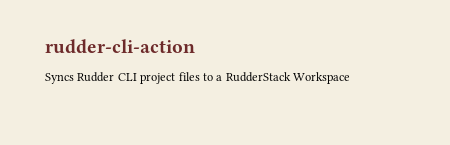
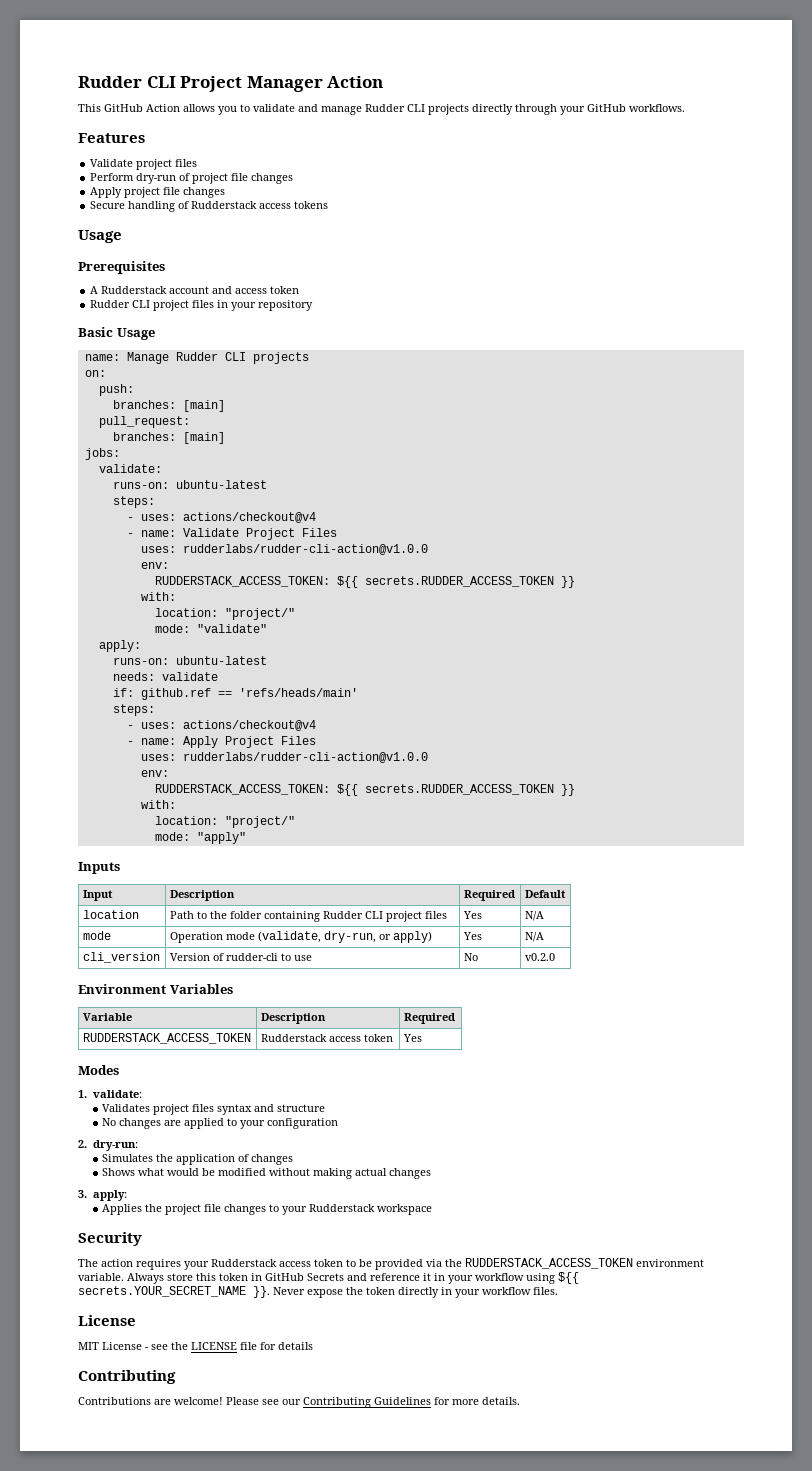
[45,39,195,54] [45,72,350,84] rudder-cli-action // Syncs Rudder CLI project files to a RudderStack Workspace -> [78,76,384,92] [78,104,685,115] [78,133,145,143] [90,159,198,170] [90,173,294,184] [90,187,226,198] [90,201,329,212] [78,230,122,243] [78,261,165,274] [90,286,300,294] [90,300,314,311] [78,327,155,340] [84,352,309,364] [84,370,106,377] [98,384,134,396] [112,400,225,412] [98,416,190,428] [112,432,225,444] [84,448,120,460] [98,464,162,473] [112,480,267,489] [112,496,155,508] [126,512,316,523] [126,528,337,540] [140,544,428,555] [140,562,169,569] [154,576,575,588] [140,592,176,601] [154,608,295,620] [154,624,267,633] [98,640,141,652] [112,656,267,665] [112,672,218,681] [112,688,358,700] [112,704,155,716] [126,720,316,731] [126,736,316,748] [140,752,428,763] [140,770,169,777] [154,784,575,796] [140,800,176,809] [154,816,295,828] [154,832,246,844] [78,862,120,874] [82,890,113,901] [169,890,235,901] [463,890,515,901] [524,890,566,898] [82,910,139,919] [169,911,447,922] [462,911,482,919] [524,911,544,921] [82,931,111,940] [169,931,432,943] [462,932,482,940] [524,932,544,942] [82,952,160,963] [169,953,312,961] [463,953,478,961] [524,953,555,961] [78,984,233,994] [82,1013,132,1021] [260,1013,326,1024] [403,1013,455,1024] [82,1033,251,1044] [260,1034,393,1042] [402,1034,422,1042] [78,1065,119,1075] [78,1090,142,1098] [102,1104,326,1115] [102,1118,339,1129] [78,1140,138,1151] [102,1154,294,1165] [102,1168,432,1179] [78,1190,127,1201] [102,1204,433,1215] [78,1232,142,1246] [78,1258,704,1270] [78,1272,579,1284] [78,1286,558,1298] [78,1315,136,1326] [78,1342,313,1350] [78,1370,176,1384] [78,1397,520,1408] Rudder CLI Project Manager Action // This GitHub Action allows you to validate and manage Rudder CLI projects directly through your GitHub workflows. // Features // Validate project files // Perform dry-run of project file changes // Apply project file changes // Secure handling of Rudderstack access tokens // Usage // Prerequisites // A Rudderstack account and access token // Rudder CLI project files in your repository // Basic Usage // name: Manage Rudder CLI projects // on: // push: // branches: [main] // pull_request: // branches: [main] // jobs: // validate: // runs-on: ubuntu-latest // steps: // - uses: actions/checkout@v4 // - name: Validate Project Files // uses: rudderlabs/rudder-cli-action@v1.0.0 // env: // RUDDERSTACK_ACCESS_TOKEN: ${{ secrets.RUDDER_ACCESS_TOKEN }} // with: // location: "project/" // mode: "validate" // apply: // runs-on: ubuntu-latest // needs: validate // if: github.ref == 'refs/heads/main' // steps: // - uses: actions/checkout@v4 // - name: Apply Project Files // uses: rudderlabs/rudder-cli-action@v1.0.0 // env: // RUDDERSTACK_ACCESS_TOKEN: ${{ secrets.RUDDER_ACCESS_TOKEN }} // with: // location: "project/" // mode: "apply" // Inputs // Input | Description | Required | Default // location | Path to the folder containing Rudder CLI project files | Yes | N/A // mode | Operation mode (validate, dry-run, or apply) | Yes | N/A // cli_version | Version of rudder-cli to use | No | v0.2.0 // Environment Variables // Variable | Description | Required // RUDDERSTACK_ACCESS_TOKEN | Rudderstack access token | Yes // Modes // 1. validate: // Validates project files syntax and structure // No changes are applied to your configuration // 2. dry-run: // Simulates the application of changes // Shows what would be modified without making actual changes // 3. apply: // Applies the project file changes to your Rudderstack workspace // Security // The action requires your Rudderstack access token to be provided via the RUDDERSTACK_ACCESS_TOKEN environment variable. Always store this token in GitHub Secrets and reference it in your workflow using ${{ secrets.YOUR_SECRET_NAME }}. Never expose the token directly in your workflow files. // License // MIT License - see the LICENSE file for details // Contributing // Contributions are welcome! Please see our Contributing Guidelines for more details.

